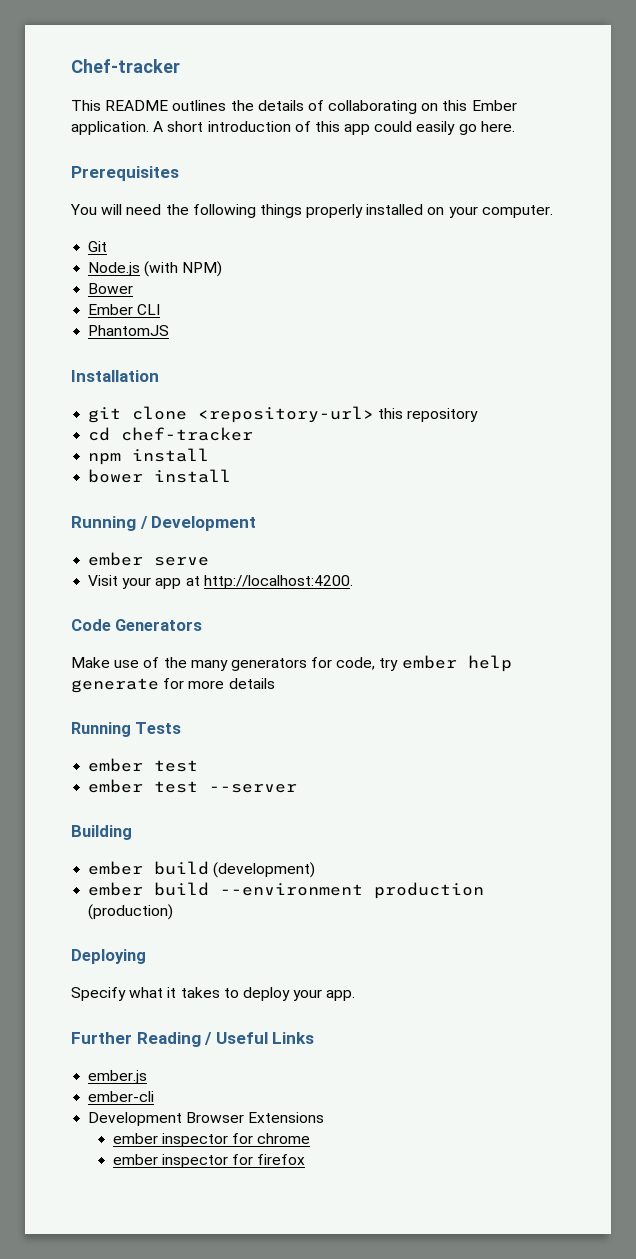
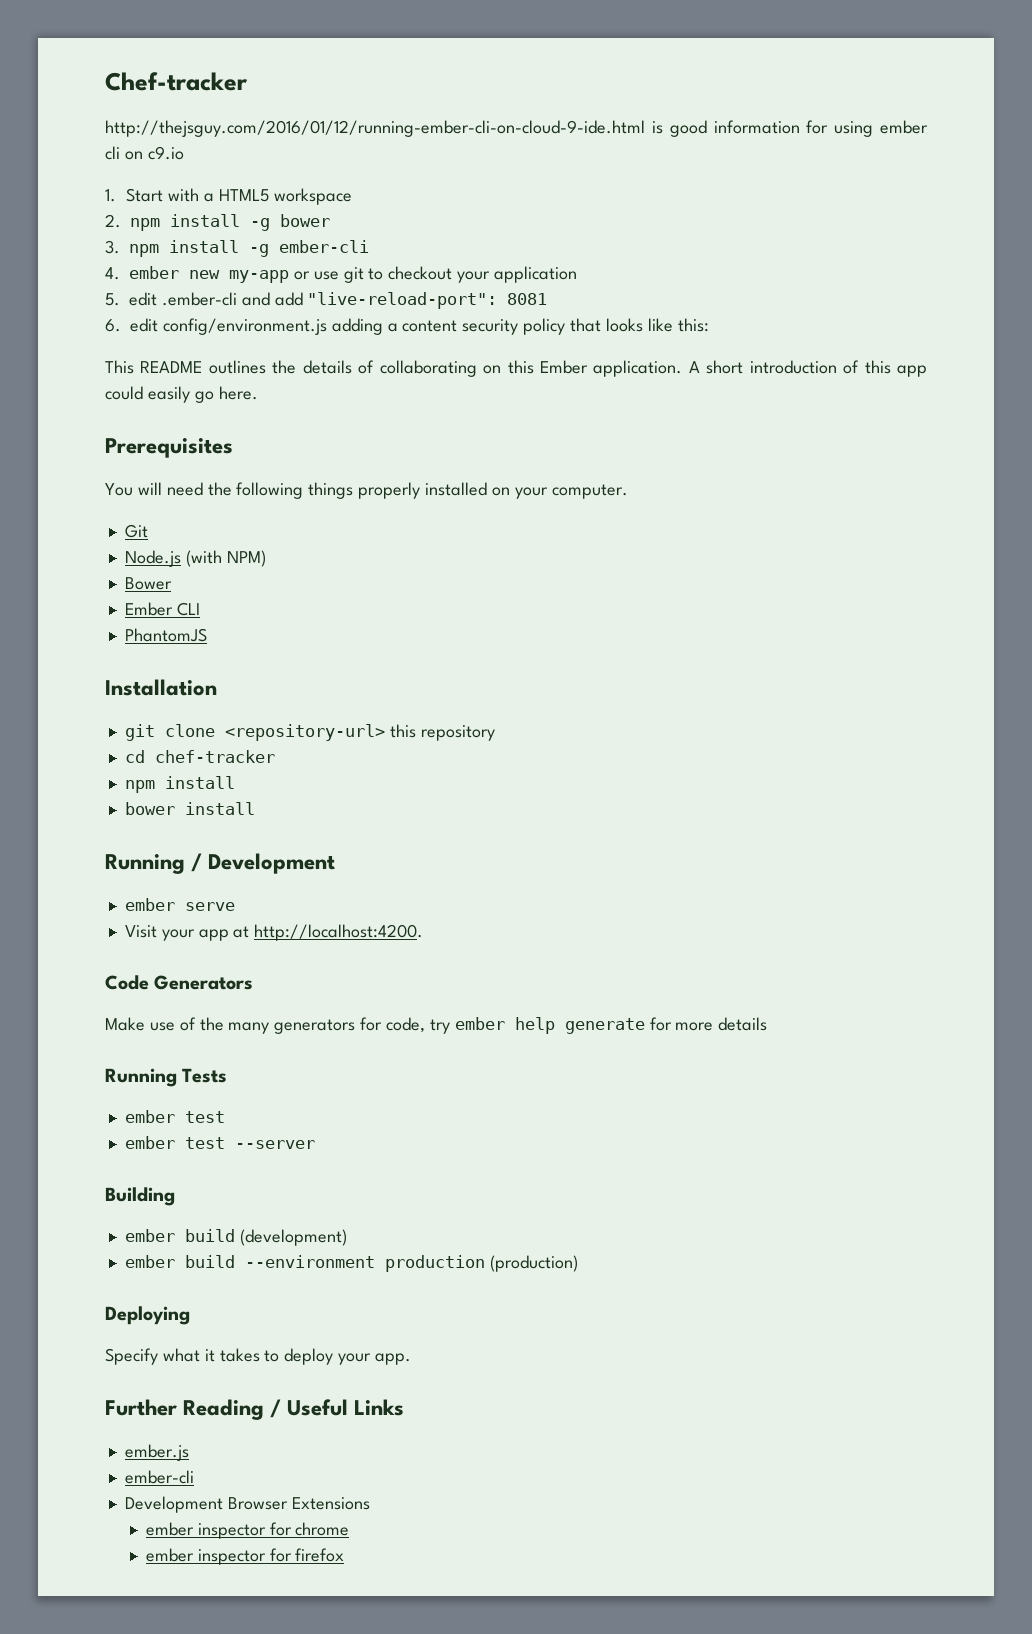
(180, 66) none -> [105,120,929,137] [105,146,184,160] [105,188,352,205] [105,214,330,231] [105,240,369,257] [105,266,578,283] [105,292,548,309] [105,318,709,335] // http://thejsguy.com/2016/01/12/running-ember-cli-on-cloud-9-ide.html is good information for using ember cli on c9.io // 1. Start with a HTML5 workspace // 2. npm install -g bower // 3. npm install -g ember-cli // 4. ember new my-app or use git to checkout your application // 5. edit .ember-cli and add "live-reload-port": 8081 // 6. edit config/environment.js adding a content security policy that looks like this:

